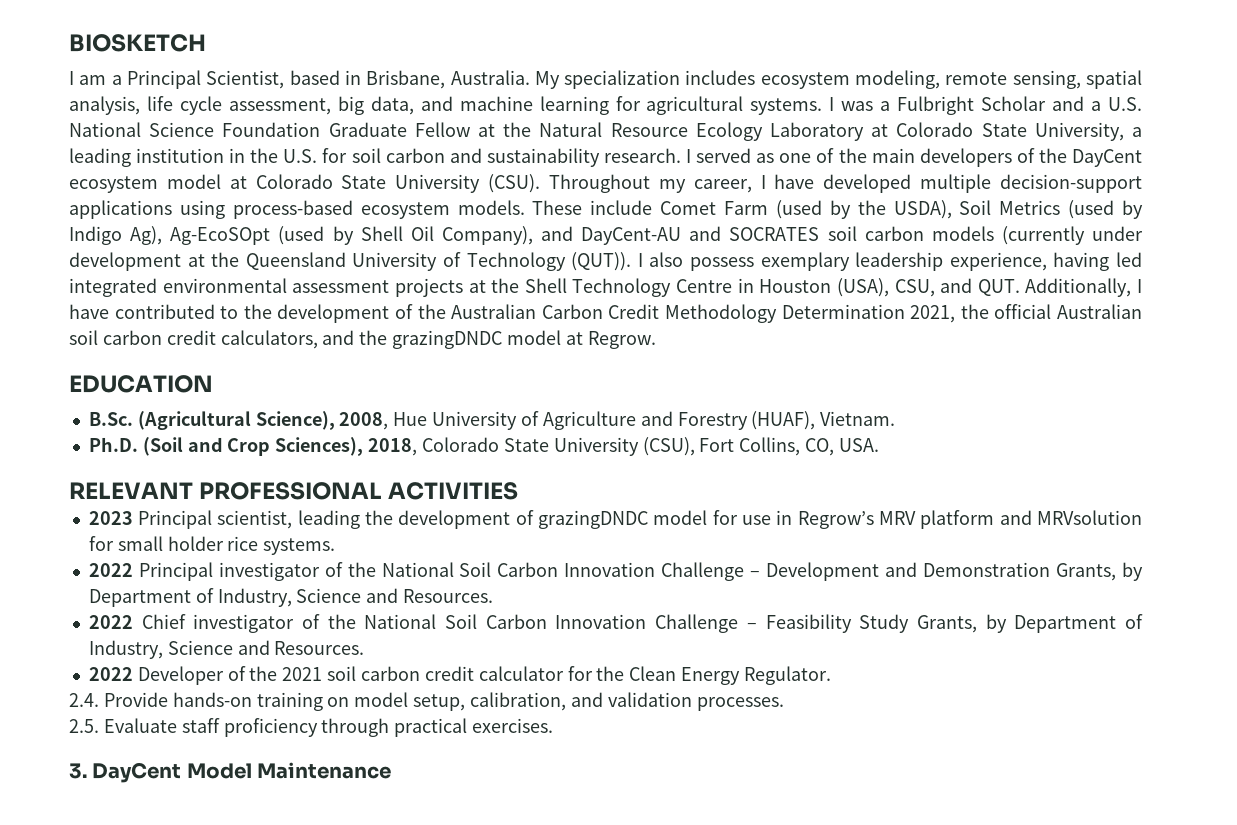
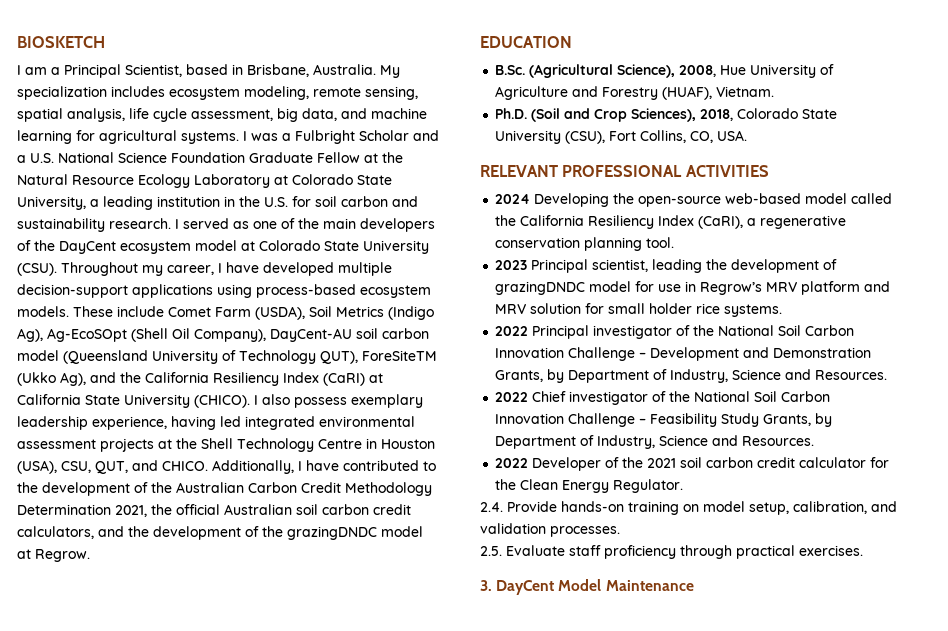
[775,200,1143,219] [69,226,1143,245] [69,252,632,271] (used by the USDA), Soil Metrics (used by Indigo Ag), Ag-EcoSOpt (used by Shell Oil Company), and DayCent-AU and SOCRATES soil carbon models (currently under development at the Queensland University of Technology (QUT)). -> [255,306,434,320] [17,328,429,342] [17,350,437,364] [17,372,383,386] [17,394,250,408] (USDA), Soil Metrics (Indigo Ag), Ag-EcoSOpt (Shell Oil Company), DayCent-AU soil carbon model (Queensland University of Technology QUT), ForeSiteTM (Ukko Ag), and the California Resiliency Index (CaRI) at California State University (CHICO).
[940,278,1020,296] and QUT. -> [95,460,208,474] QUT, and CHICO.
(388, 337) none -> [153,526,283,540] development of the
(519, 491) none -> [495,193,893,207] [495,215,847,229] [495,237,675,251] // 2024 Developing the open-source web-based model called the California Resiliency Index (CaRI), a regenerative conservation planning tool.
[1037,510,1143,525] MRVsolution -> [495,303,582,314] MRV solution

